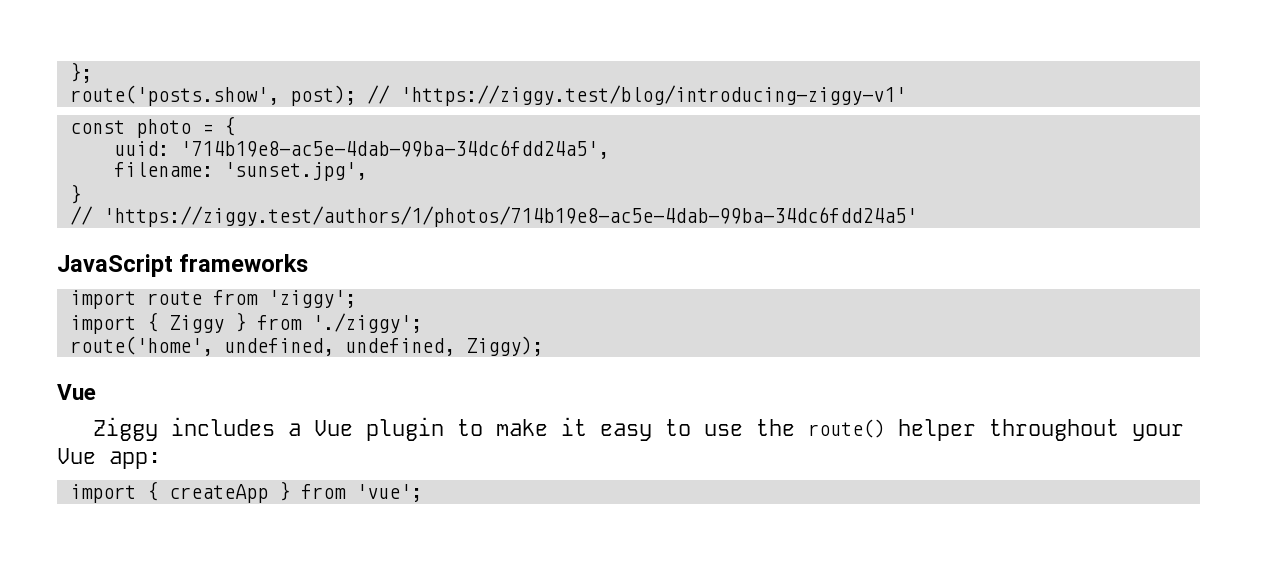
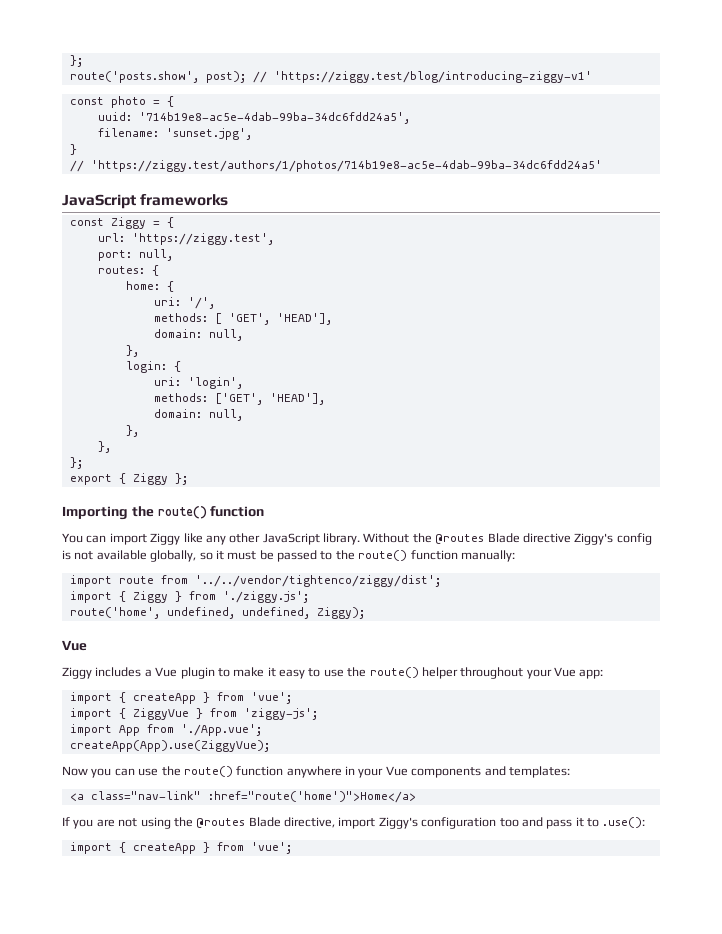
(309, 263) none -> [69,217,174,229] [97,233,274,245] [97,249,173,261] [97,265,159,276] [125,281,174,292] [153,297,215,309] [153,313,332,325] [153,329,243,341] [125,345,139,357] [125,361,181,373] [153,377,243,389] [153,393,325,405] [153,409,243,421] [125,425,139,437] [97,441,111,453] [69,457,83,469] [69,473,188,485] [62,506,265,520] [62,533,652,545] [62,550,515,562] // const Ziggy = { // url: 'https://ziggy.test', // port: null, // routes: { // home: { // uri: '/', // methods: [ 'GET', 'HEAD'], // domain: null, // }, // login: { // uri: 'login', // methods: ['GET', 'HEAD'], // domain: null, // }, // }, // }; // export { Ziggy }; // Importing the route() function // You can import Ziggy like any other JavaScript library. Without the @routes Blade directive Ziggy's config is not available globally, so it must be passed to the route() function manually:
[267,290,356,308] 'ziggy'; -> [194,575,441,587] '../../vendor/tightenco/ziggy/dist';
[311,313,422,333] './ziggy'; -> [222,591,309,603] './ziggy.js';
(422, 493) none -> [69,708,318,720] [69,724,262,736] [69,740,270,752] [62,766,570,778] [69,791,416,803] [62,817,646,829] [69,842,292,854] // import { ZiggyVue } from 'ziggy-js'; // import App from './App.vue'; // createApp(App).use(ZiggyVue); // Now you can use the route() function anywhere in your Vue components and templates: // <a class="nav-link" :href="route('home')">Home</a> // If you are not using the @routes Blade directive, import Ziggy's configuration too and pass it to .use(): // import { createApp } from 'vue';

